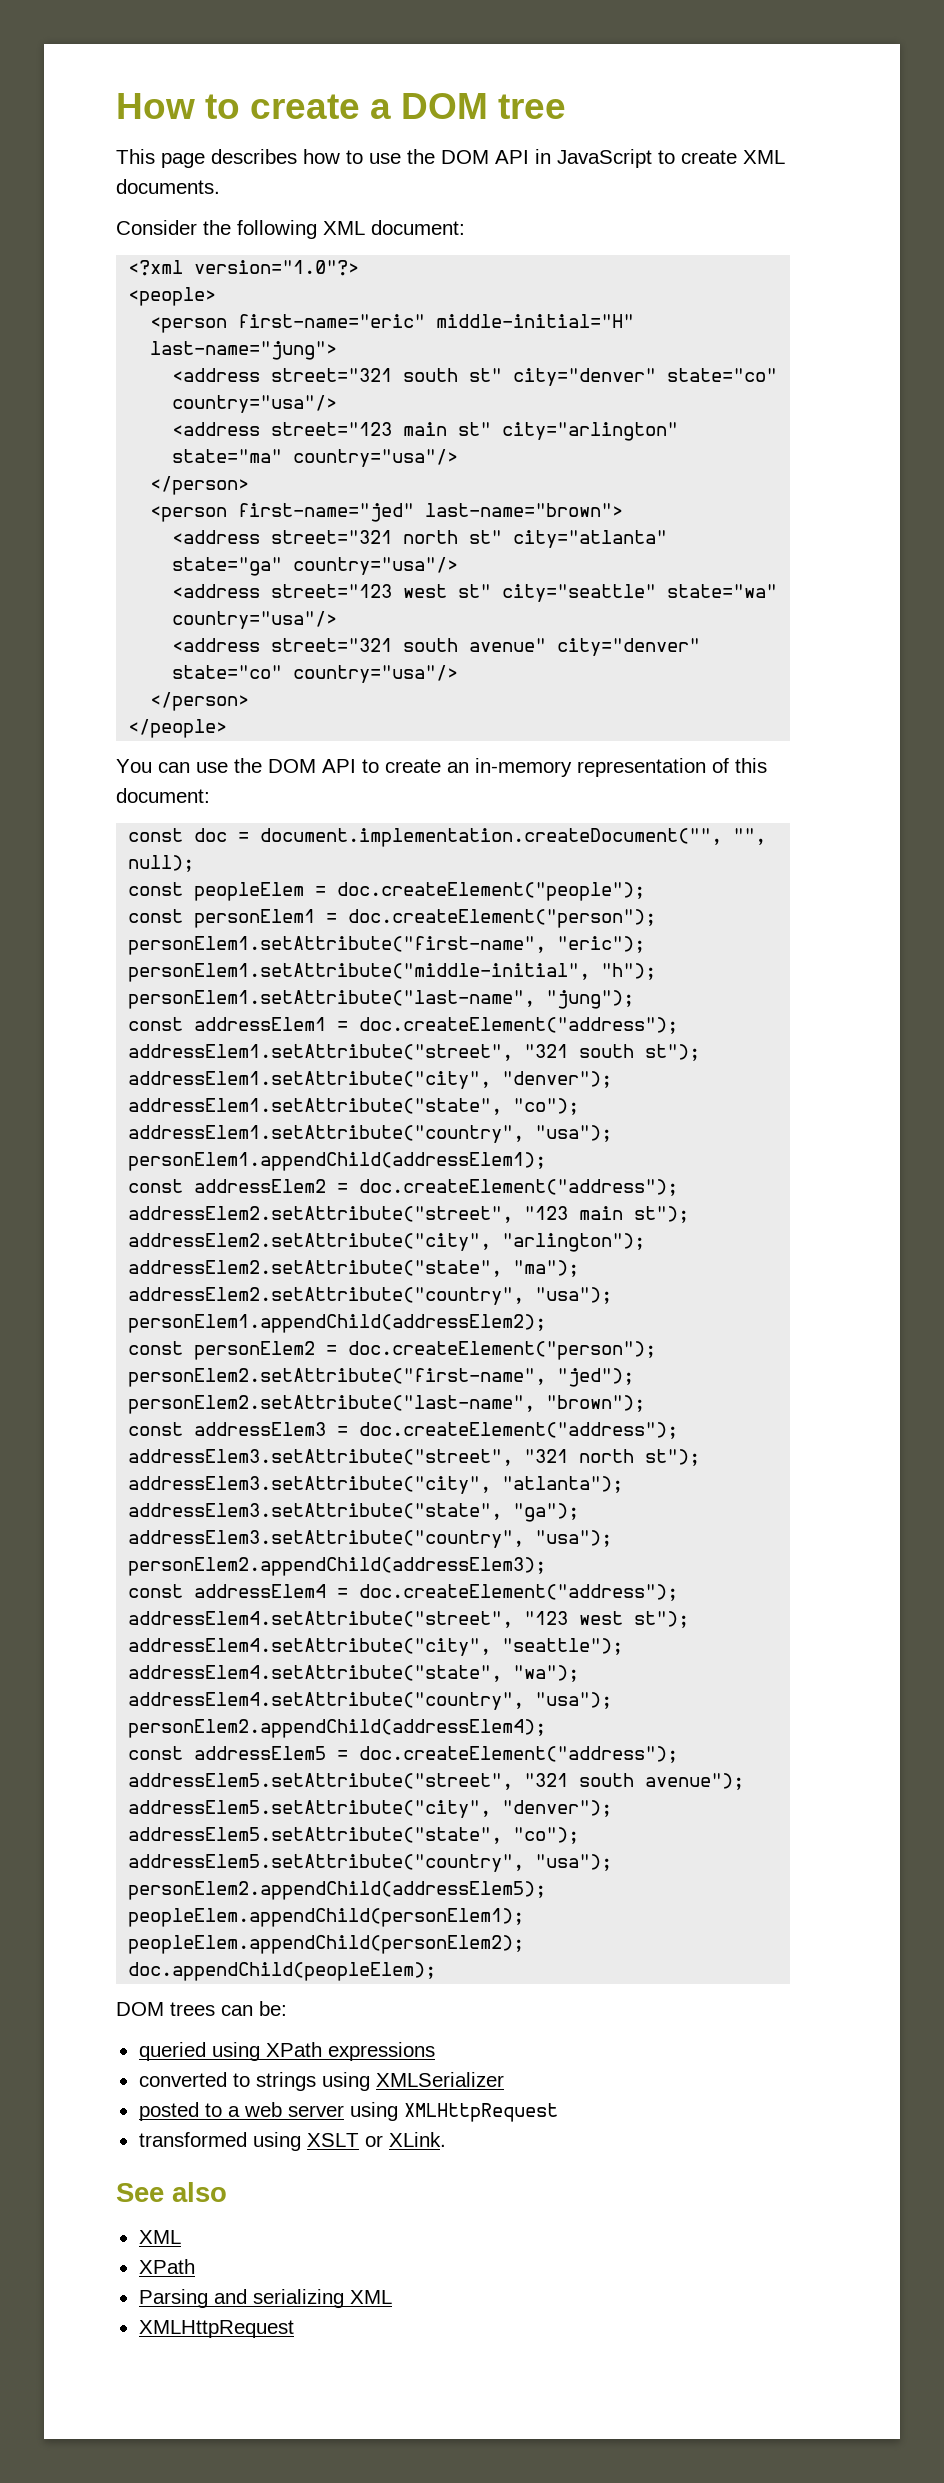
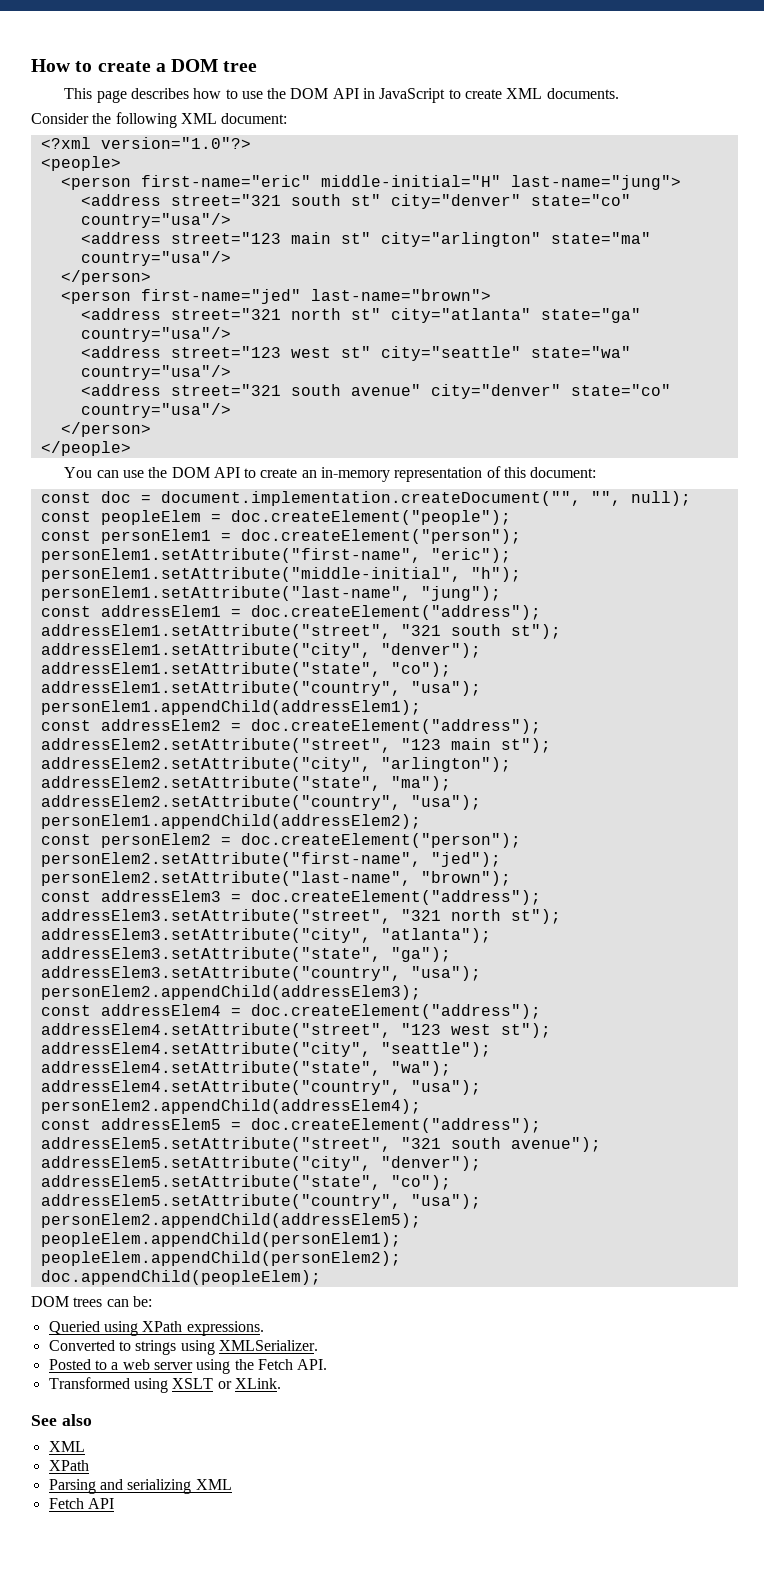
[138,2042,206,2061] queried -> [48,1321,100,1335] Queried
[327,2042,435,2061] [138,2072,227,2087] expressions // converted -> [186,1321,264,1336] [48,1340,115,1351] expressions. // Converted
[375,2072,504,2087] [138,2102,199,2121] XMLSerializer // posted -> [218,1340,318,1351] [48,1359,91,1370] XMLSerializer. // Posted
[403,2103,558,2122] [138,2132,247,2147] XMLHttpRequest // transformed -> [234,1359,328,1370] [48,1377,130,1389] the Fetch API. // Transformed
[138,2320,294,2338] XMLHttpRequest -> [48,1498,114,1509] Fetch API

